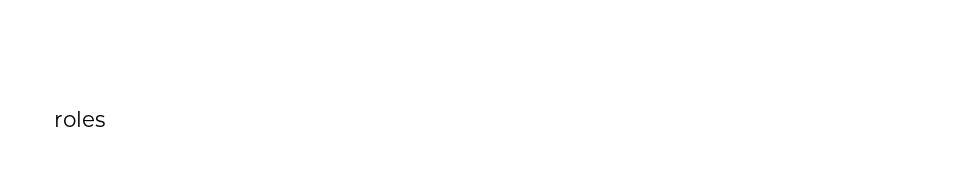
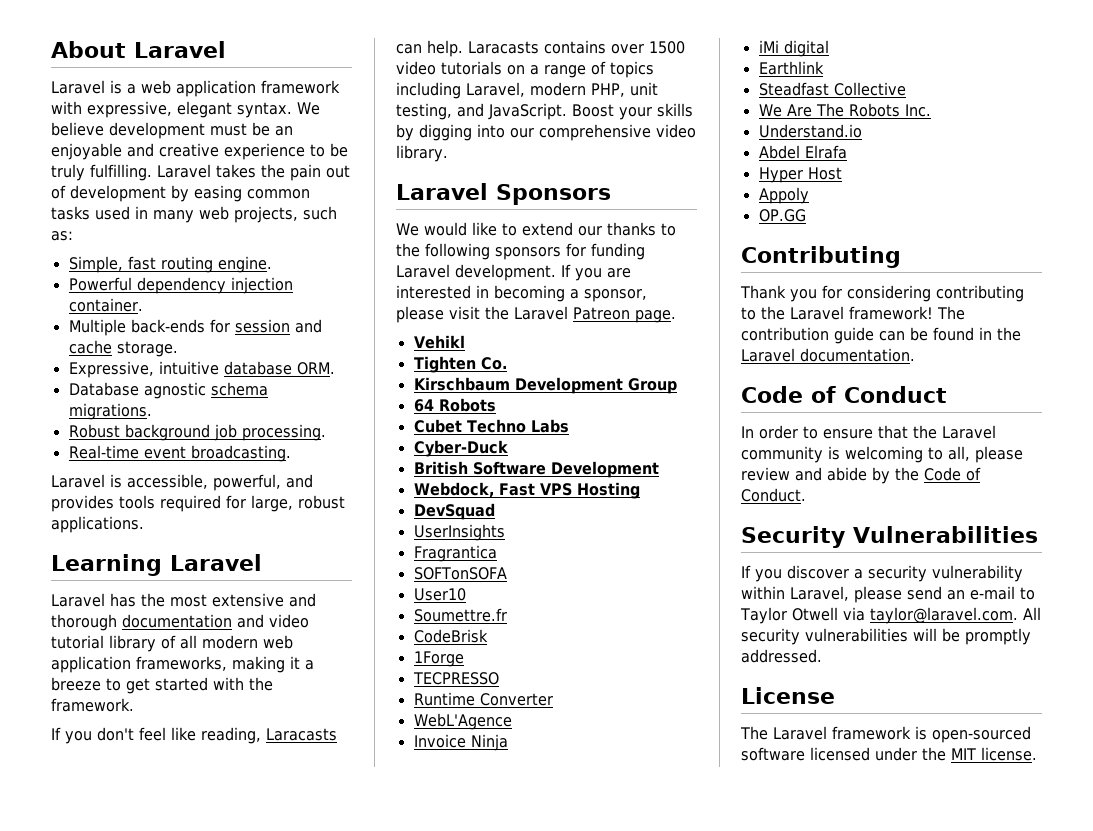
[54,111,106,127] roles -> [51,41,226,58] [51,80,340,97] [51,101,320,118] [51,122,293,139] [51,143,348,160] [51,164,350,181] [51,185,310,202] [51,206,337,223] [51,231,73,241] [68,256,272,273] [68,277,293,294] [68,298,143,312] [68,319,322,336] [68,340,178,357] [68,361,335,378] [68,382,268,399] [68,403,152,420] [68,424,326,441] [68,445,291,462] [51,474,313,491] [51,495,345,512] [51,516,144,533] [51,554,262,576] [51,593,316,607] [51,614,309,631] [51,635,293,652] [51,656,314,673] [51,677,273,694] [51,698,134,712] [51,727,337,744] [396,40,685,57] [396,61,654,78] [396,82,658,99] [396,103,693,120] [396,124,696,141] [396,145,448,162] [396,183,611,205] [396,222,676,236] [396,243,645,260] [396,264,631,281] [396,285,647,302] [396,306,676,323] [413,335,465,349] [413,356,507,373] [413,377,677,394] [413,398,496,412] [413,419,569,433] [413,440,508,457] [413,461,659,478] [413,482,640,499] [413,503,495,520] [413,524,505,541] [413,545,497,562] [413,567,507,580] [413,588,466,601] [413,608,507,622] [413,629,488,643] [413,651,464,667] [412,672,499,685] [413,692,553,706] [413,713,512,730] [413,734,508,751] [758,40,829,57] [758,61,824,75] [758,82,906,96] [758,103,931,117] [758,124,862,138] [758,145,847,159] [758,167,842,183] [758,187,809,204] [758,209,806,222] [741,246,901,268] [740,285,1024,302] [741,306,965,320] [741,327,1021,344] [741,348,915,362] [741,386,947,403] [741,425,996,439] [741,446,1023,463] [741,467,981,484] [741,488,806,502] [741,526,1038,548] [741,565,1023,582] [741,586,1035,603] [740,607,1041,624] [741,628,1031,645] [741,649,822,663] [741,687,835,704] [740,726,1031,743] [741,747,1037,761] About Laravel // Laravel is a web application framework with expressive, elegant syntax. We believe development must be an enjoyable and creative experience to be truly fulfilling. Laravel takes the pain out of development by easing common tasks used in many web projects, such as: // Simple, fast routing engine. // Powerful dependency injection container. // Multiple back-ends for session and cache storage. // Expressive, intuitive database ORM. // Database agnostic schema migrations. // Robust background job processing. // Real-time event broadcasting. // Laravel is accessible, powerful, and provides tools required for large, robust applications. // Learning Laravel // Laravel has the most extensive and thorough documentation and video tutorial library of all modern web application frameworks, making it a breeze to get started with the framework. // If you don't feel like reading, Laracasts can help. Laracasts contains over 1500 video tutorials on a range of topics including Laravel, modern PHP, unit testing, and JavaScript. Boost your skills by digging into our comprehensive video library. // Laravel Sponsors // We would like to extend our thanks to the following sponsors for funding Laravel development. If you are interested in becoming a sponsor, please visit the Laravel Patreon page. // Vehikl // Tighten Co. // Kirschbaum Development Group // 64 Robots // Cubet Techno Labs // Cyber-Duck // British Software Development // Webdock, Fast VPS Hosting // DevSquad // UserInsights // Fragrantica // SOFTonSOFA // User10 // Soumettre.fr // CodeBrisk // 1Forge // TECPRESSO // Runtime Converter // WebL'Agence // Invoice Ninja // iMi digital // Earthlink // Steadfast Collective // We Are The Robots Inc. // Understand.io // Abdel Elrafa // Hyper Host // Appoly // OP.GG // Contributing // Thank you for considering contributing to the Laravel framework! The contribution guide can be found in the Laravel documentation. // Code of Conduct // In order to ensure that the Laravel community is welcoming to all, please review and abide by the Code of Conduct. // Security Vulnerabilities // If you discover a security vulnerability within Laravel, please send an e-mail to Taylor Otwell via taylor@laravel.com. All security vulnerabilities will be promptly addressed. // License // The Laravel framework is open-sourced software licensed under the MIT license.

